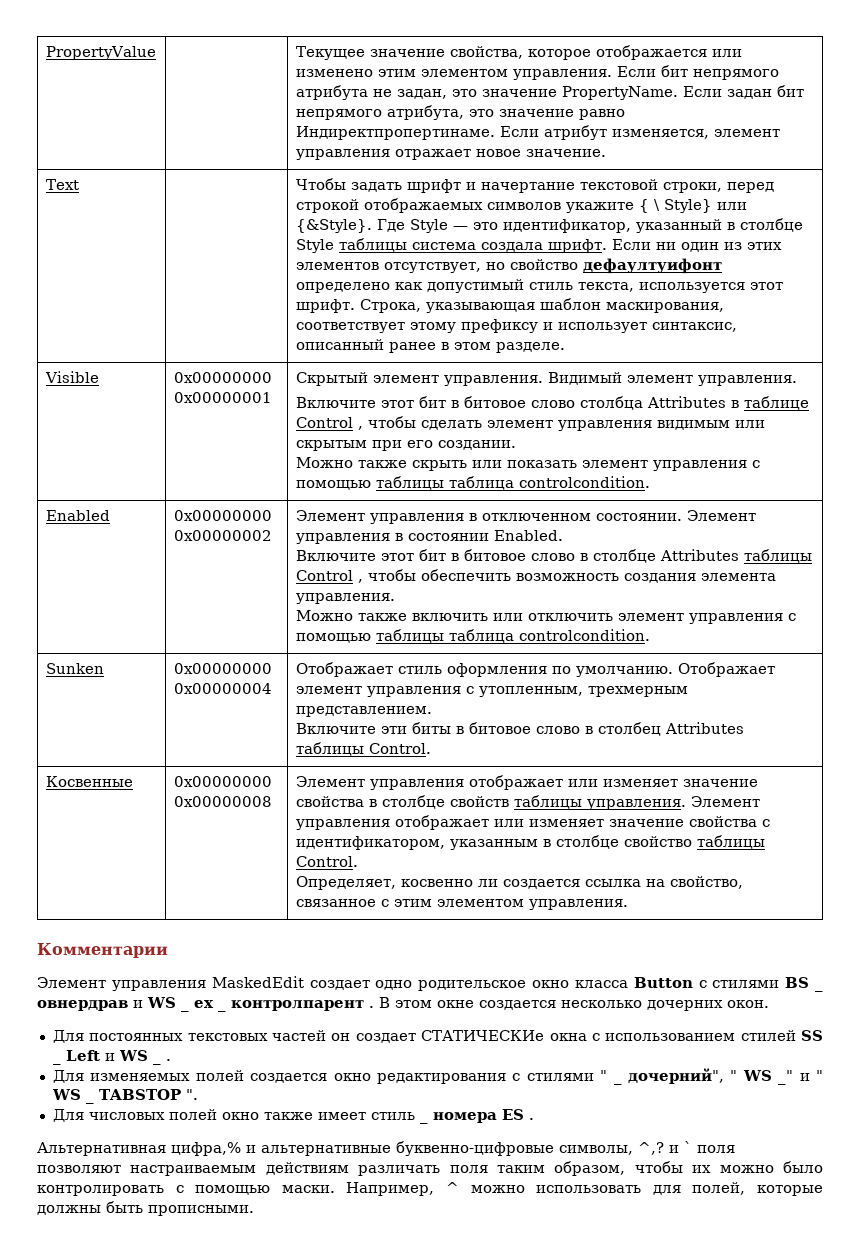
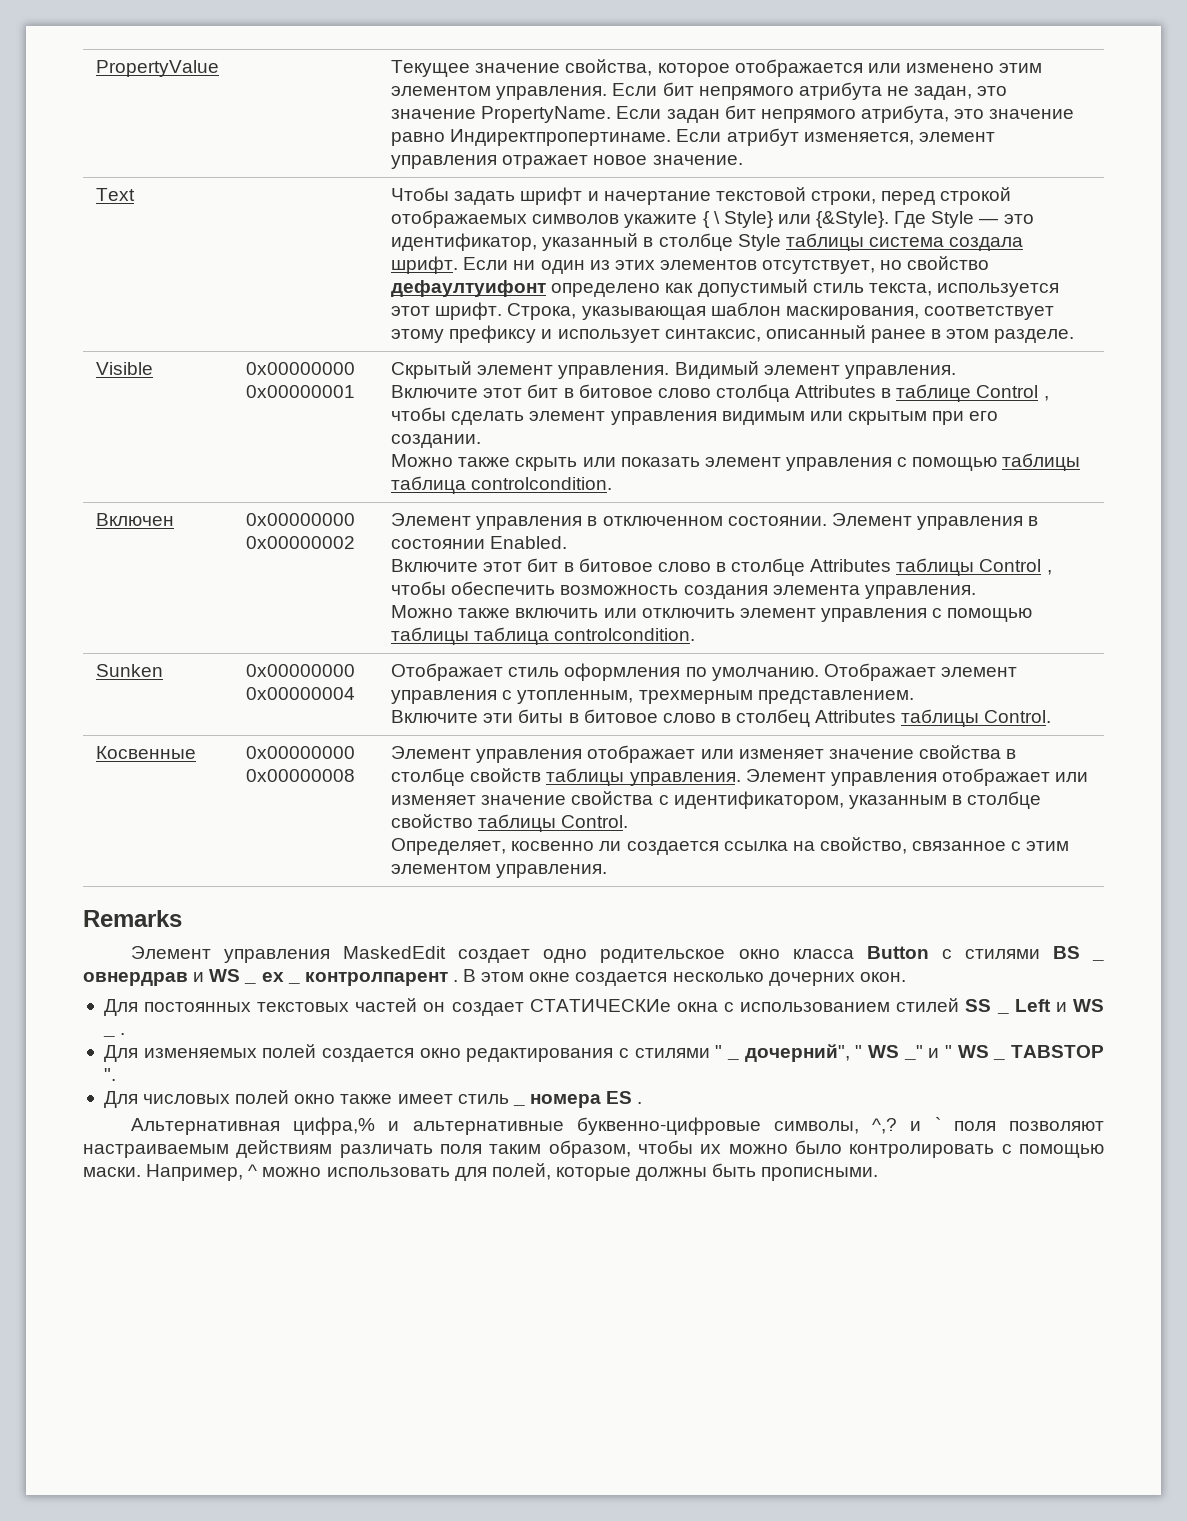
[45,510,110,521] Enabled -> [96,513,175,526] Включен
[37,943,168,958] Комментарии -> [83,910,182,927] Remarks

